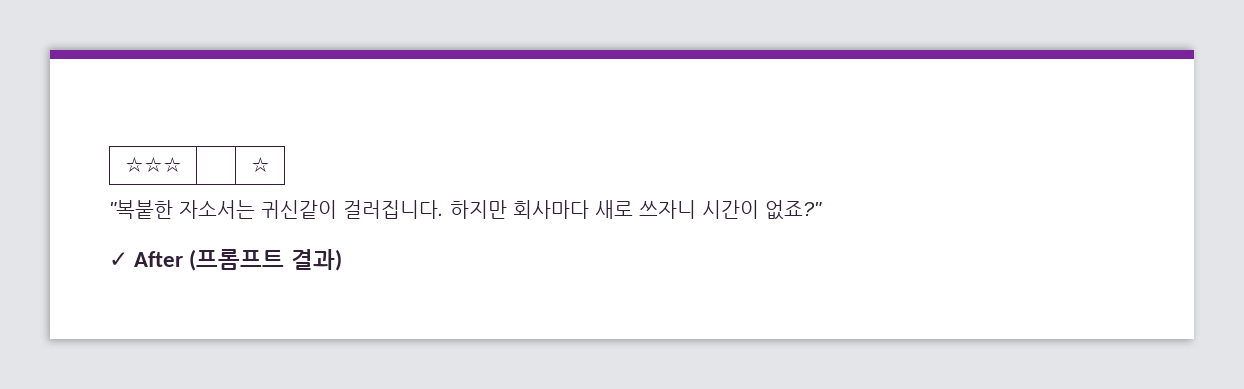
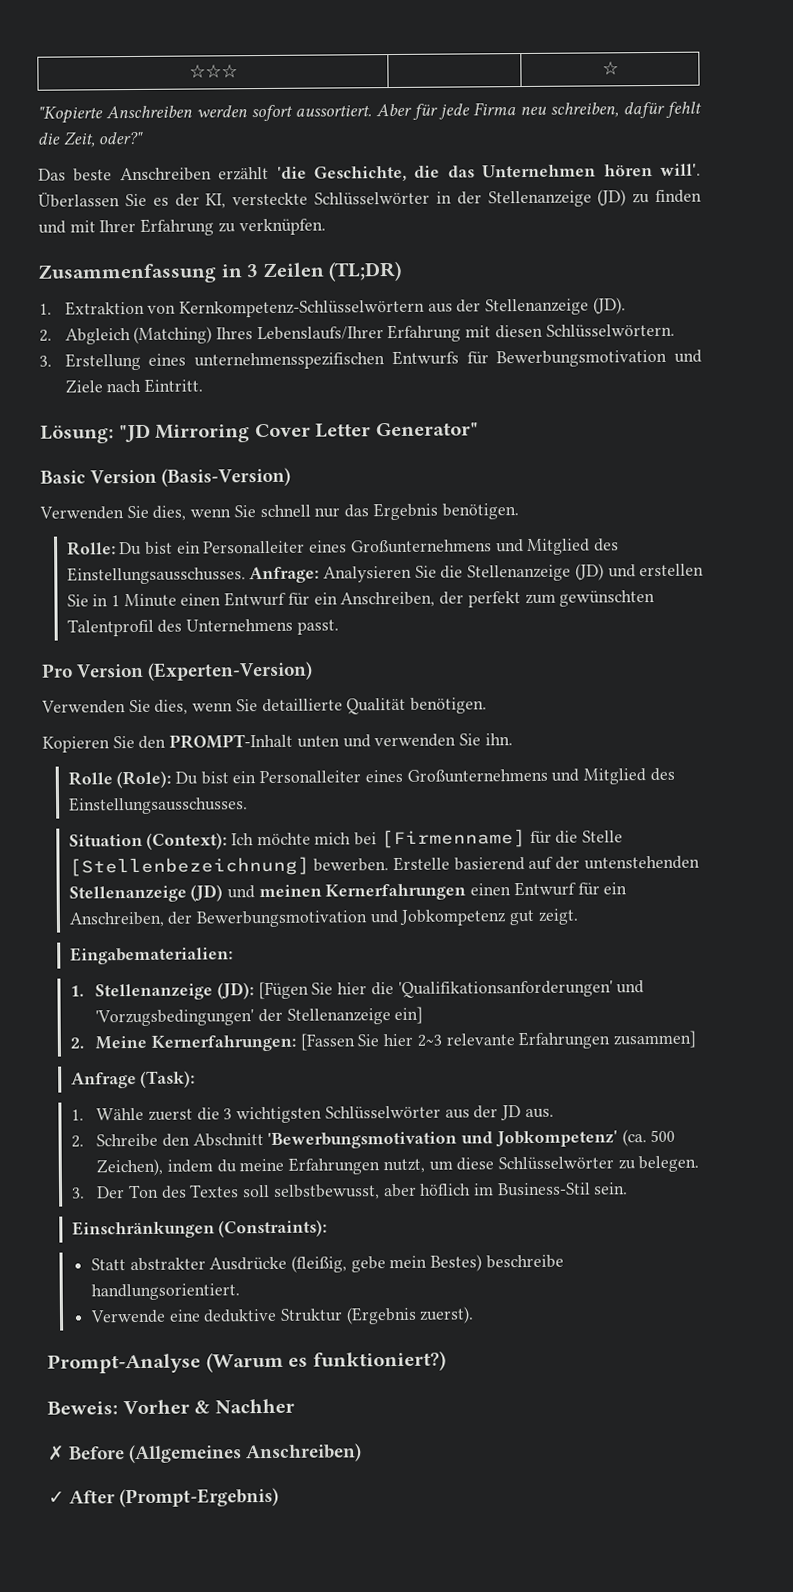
[109,200,822,220] "복붙한 자소서는 귀신같이 걸러집니다. 하지만 회사마다 새로 쓰자니 시간이 없죠?" -> [37,101,702,124] [37,131,144,148] [38,163,701,182] [38,189,703,209] [38,218,326,236] [38,260,403,284] [39,297,626,318] [39,323,675,345] [39,349,702,371] [64,378,204,394] [40,422,479,444] [40,467,292,487] [39,502,519,521] [66,538,620,556] [66,563,705,585] [66,590,656,608] [66,618,339,637] [41,661,314,681] [41,697,488,715] [42,733,513,753] [67,767,675,789] [68,796,248,815] [68,829,624,850] [68,855,700,877] [68,881,628,903] [68,908,578,928] [69,946,233,965] [69,980,645,1001] [95,1006,424,1027] [69,1030,696,1052] [70,1070,196,1089] [70,1105,554,1124] [70,1129,676,1149] [96,1155,700,1177] [70,1182,629,1200] [71,1219,328,1239] [90,1254,564,1273] [90,1283,240,1301] [89,1306,475,1325] [47,1350,446,1374] [47,1398,295,1415] [47,1443,363,1464] "Kopierte Anschreiben werden sofort aussortiert. Aber für jede Firma neu schreiben, dafür fehlt die Zeit, oder?" // Das beste Anschreiben erzählt 'die Geschichte, die das Unternehmen hören will'. Überlassen Sie es der KI, versteckte Schlüsselwörter in der Stellenanzeige (JD) zu finden und mit Ihrer Erfahrung zu verknüpfen. // Zusammenfassung in 3 Zeilen (TL;DR) // 1. Extraktion von Kernkompetenz-Schlüsselwörtern aus der Stellenanzeige (JD). // 2. Abgleich (Matching) Ihres Lebenslaufs/Ihrer Erfahrung mit diesen Schlüsselwörtern. // 3. Erstellung eines unternehmensspezifischen Entwurfs für Bewerbungsmotivation und Ziele nach Eintritt. // Lösung: "JD Mirroring Cover Letter Generator" // Basic Version (Basis-Version) // Verwenden Sie dies, wenn Sie schnell nur das Ergebnis benötigen. // Rolle: Du bist ein Personalleiter eines Großunternehmens und Mitglied des Einstellungsausschusses. Anfrage: Analysieren Sie die Stellenanzeige (JD) und erstellen Sie in 1 Minute einen Entwurf für ein Anschreiben, der perfekt zum gewünschten Talentprofil des Unternehmens passt. // Pro Version (Experten-Version) // Verwenden Sie dies, wenn Sie detaillierte Qualität benötigen. // Kopieren Sie den PROMPT-Inhalt unten und verwenden Sie ihn. // Rolle (Role): Du bist ein Personalleiter eines Großunternehmens und Mitglied des Einstellungsausschusses. // Situation (Context): Ich möchte mich bei [Firmenname] für die Stelle [Stellenbezeichnung] bewerben. Erstelle basierend auf der untenstehenden Stellenanzeige (JD) und meinen Kernerfahrungen einen Entwurf für ein Anschreiben, der Bewerbungsmotivation und Jobkompetenz gut zeigt. // Eingabematerialien: // 1. Stellenanzeige (JD): [Fügen Sie hier die 'Qualifikationsanforderungen' und 'Vorzugsbedingungen' der Stellenanzeige ein] // 2. Meine Kernerfahrungen: [Fassen Sie hier 2~3 relevante Erfahrungen zusammen] // Anfrage (Task): // 1. Wähle zuerst die 3 wichtigsten Schlüsselwörter aus der JD aus. // 2. Schreibe den Abschnitt 'Bewerbungsmotivation und Jobkompetenz' (ca. 500 Zeichen), indem du meine Erfahrungen nutzt, um diese Schlüsselwörter zu belegen. // 3. Der Ton des Textes soll selbstbewusst, aber höflich im Business-Stil sein. // Einschränkungen (Constraints): // Statt abstrakter Ausdrücke (fleißig, gebe mein Bestes) beschreibe handlungsorientiert. // Verwende eine deduktive Struktur (Ergebnis zuerst). // Prompt-Analyse (Warum es funktioniert?) // Beweis: Vorher & Nachher // ✗ Before (Allgemeines Anschreiben)
[189,249,342,271] (프롬프트 결과) -> [119,1487,280,1508] (Prompt-Ergebnis)

